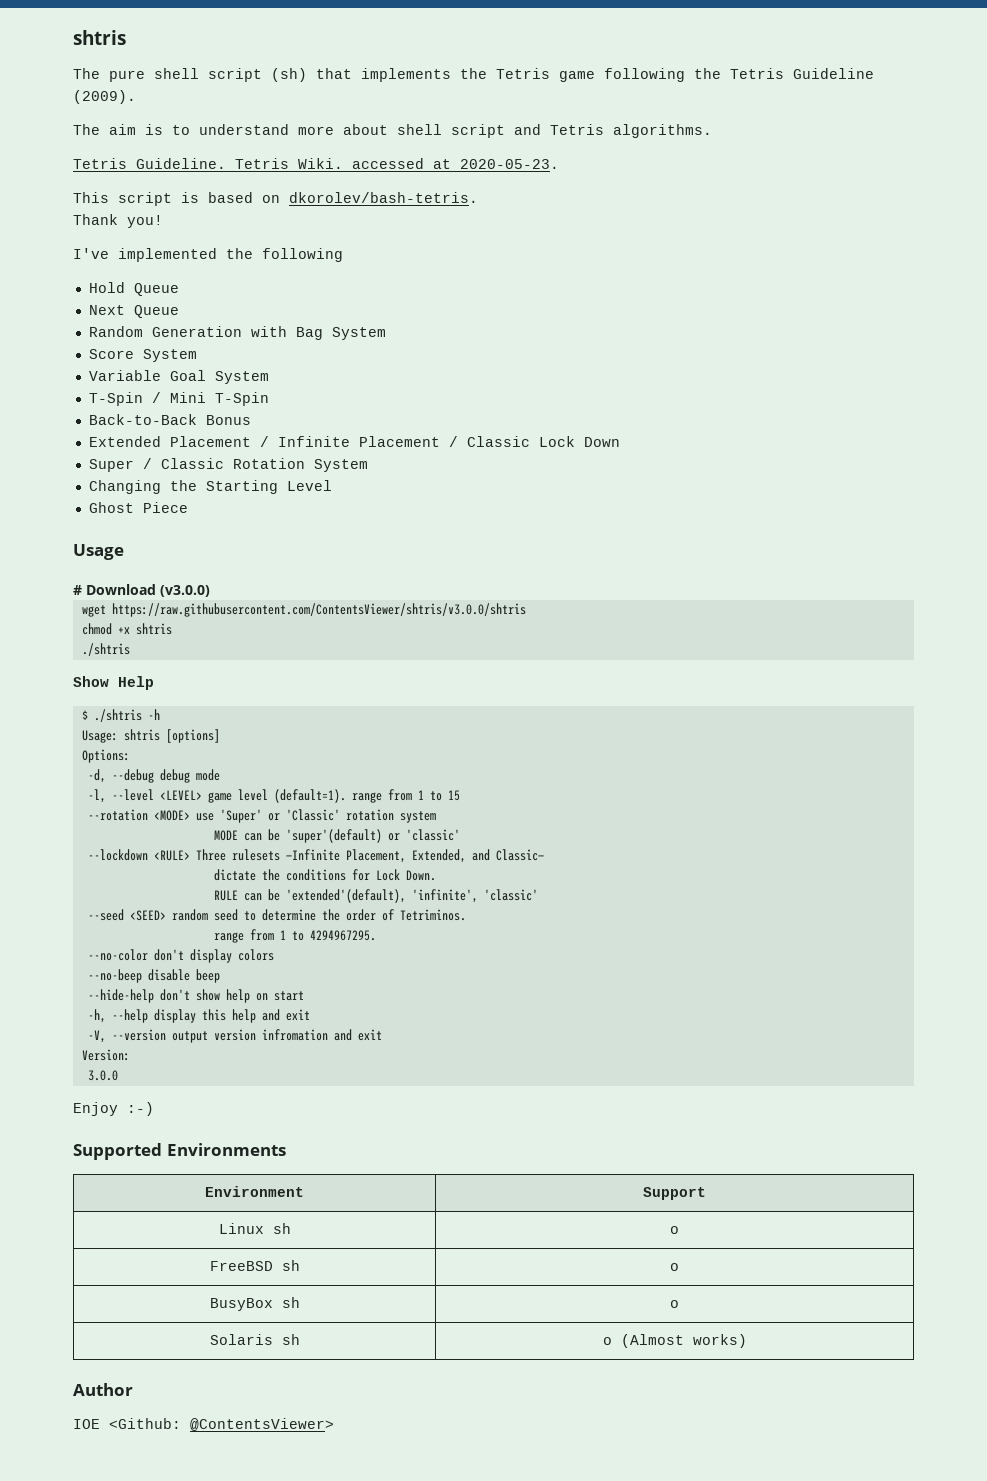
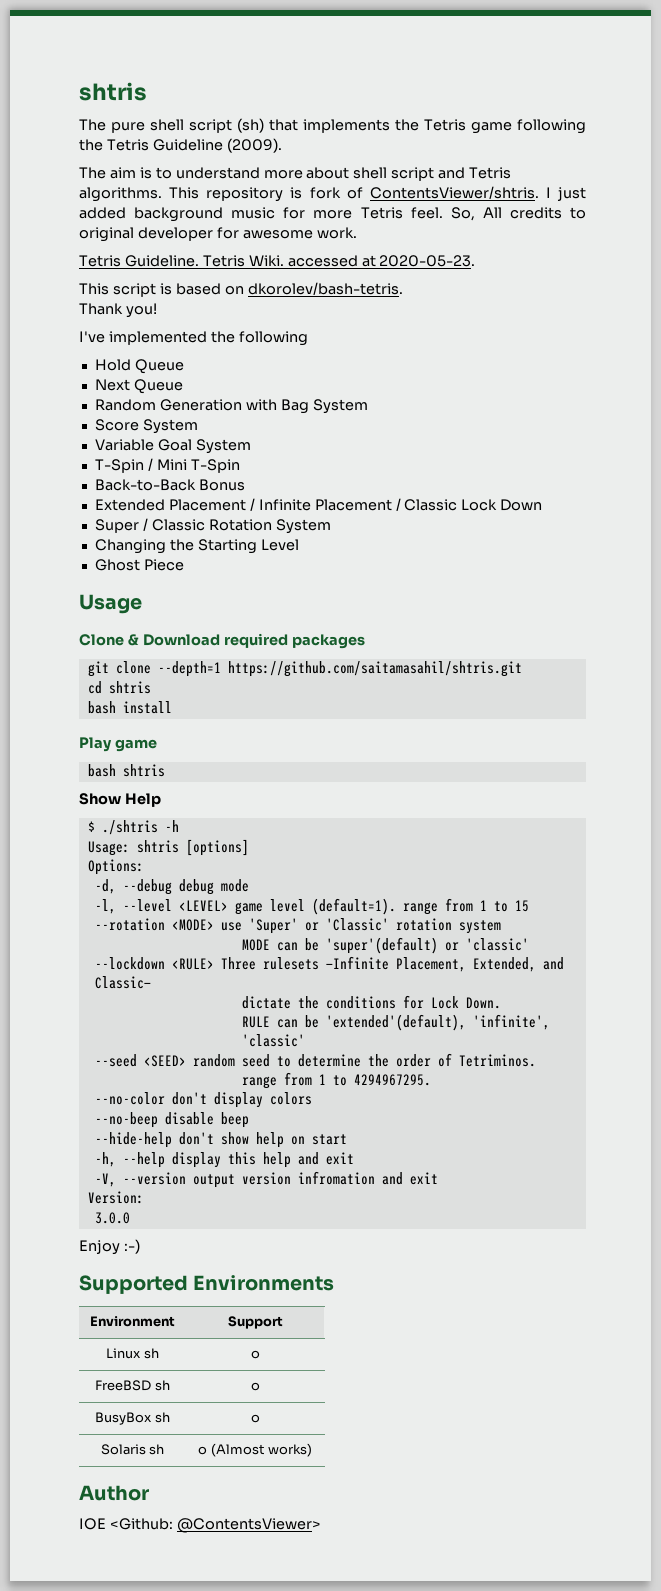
(712, 131) none -> [169,186,586,202] [79,207,587,222] [79,227,357,242] This repository is fork of ContentsViewer/shtris. I just added background music for more Tetris feel. So, All credits to original developer for awesome work.
[73,584,210,597] [81,603,526,617] [81,623,172,635] [81,643,130,656] # Download (v3.0.0) // wget https://raw.githubusercontent.com/ContentsViewer/shtris/v3.0.0/shtris // chmod +x shtris // ./shtris -> [79,633,365,649] [87,661,522,677] [87,681,151,694] [87,701,172,714] [79,737,157,752] [87,764,165,777] Clone & Download required packages // git clone --depth=1 https://github.com/saitamasahil/shtris.git // cd shtris // bash install // Play game // bash shtris

